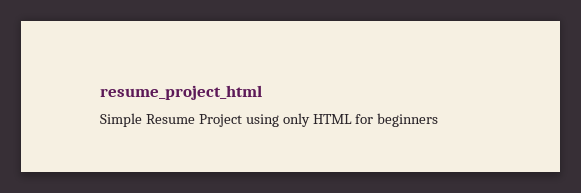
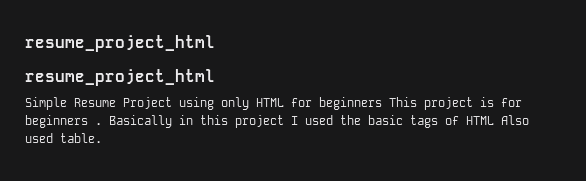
[100,85,262,100] resume_project_html -> [25,35,215,52] [25,69,215,86] resume_project_html // resume_project_html
(439, 120) none -> [389,97,522,110] [25,115,529,128] [25,133,102,143] This project is for beginners . Basically in this project I used the basic tags of HTML Also used table.

